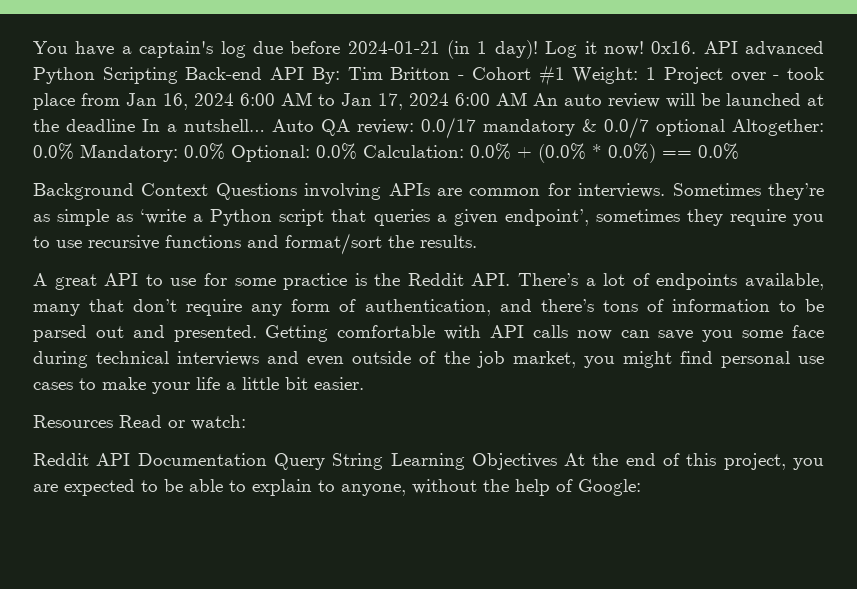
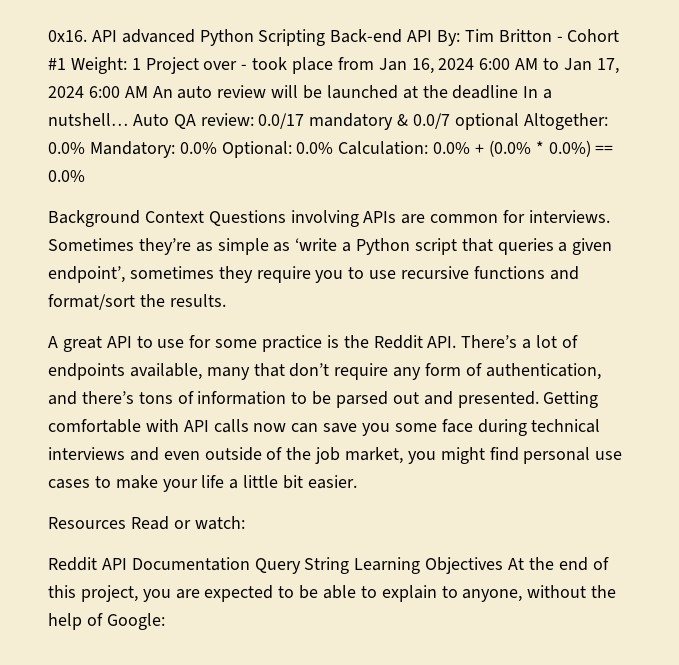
[33,40,644,59] You have a captain's log due before 2024-01-21 (in 1 day)! Log it now! -> (48, 36) none

